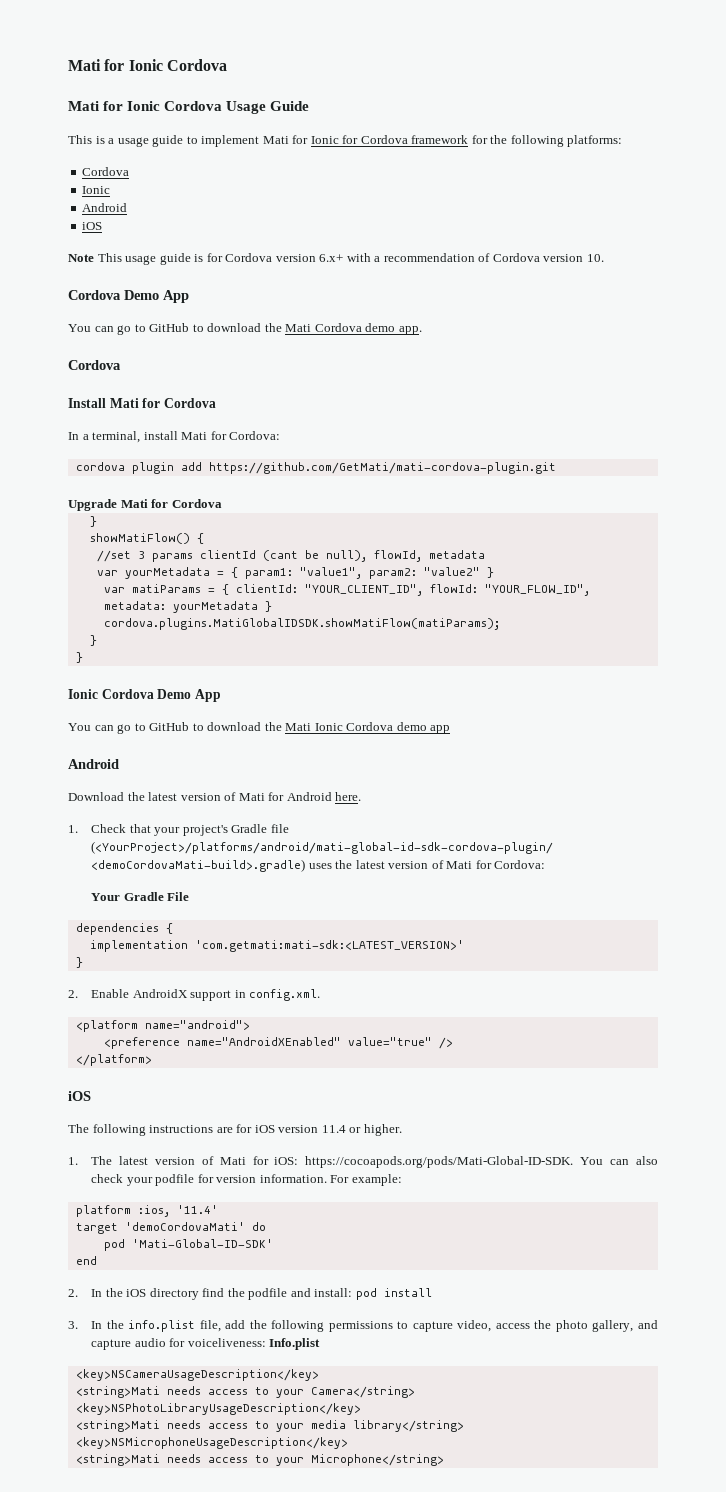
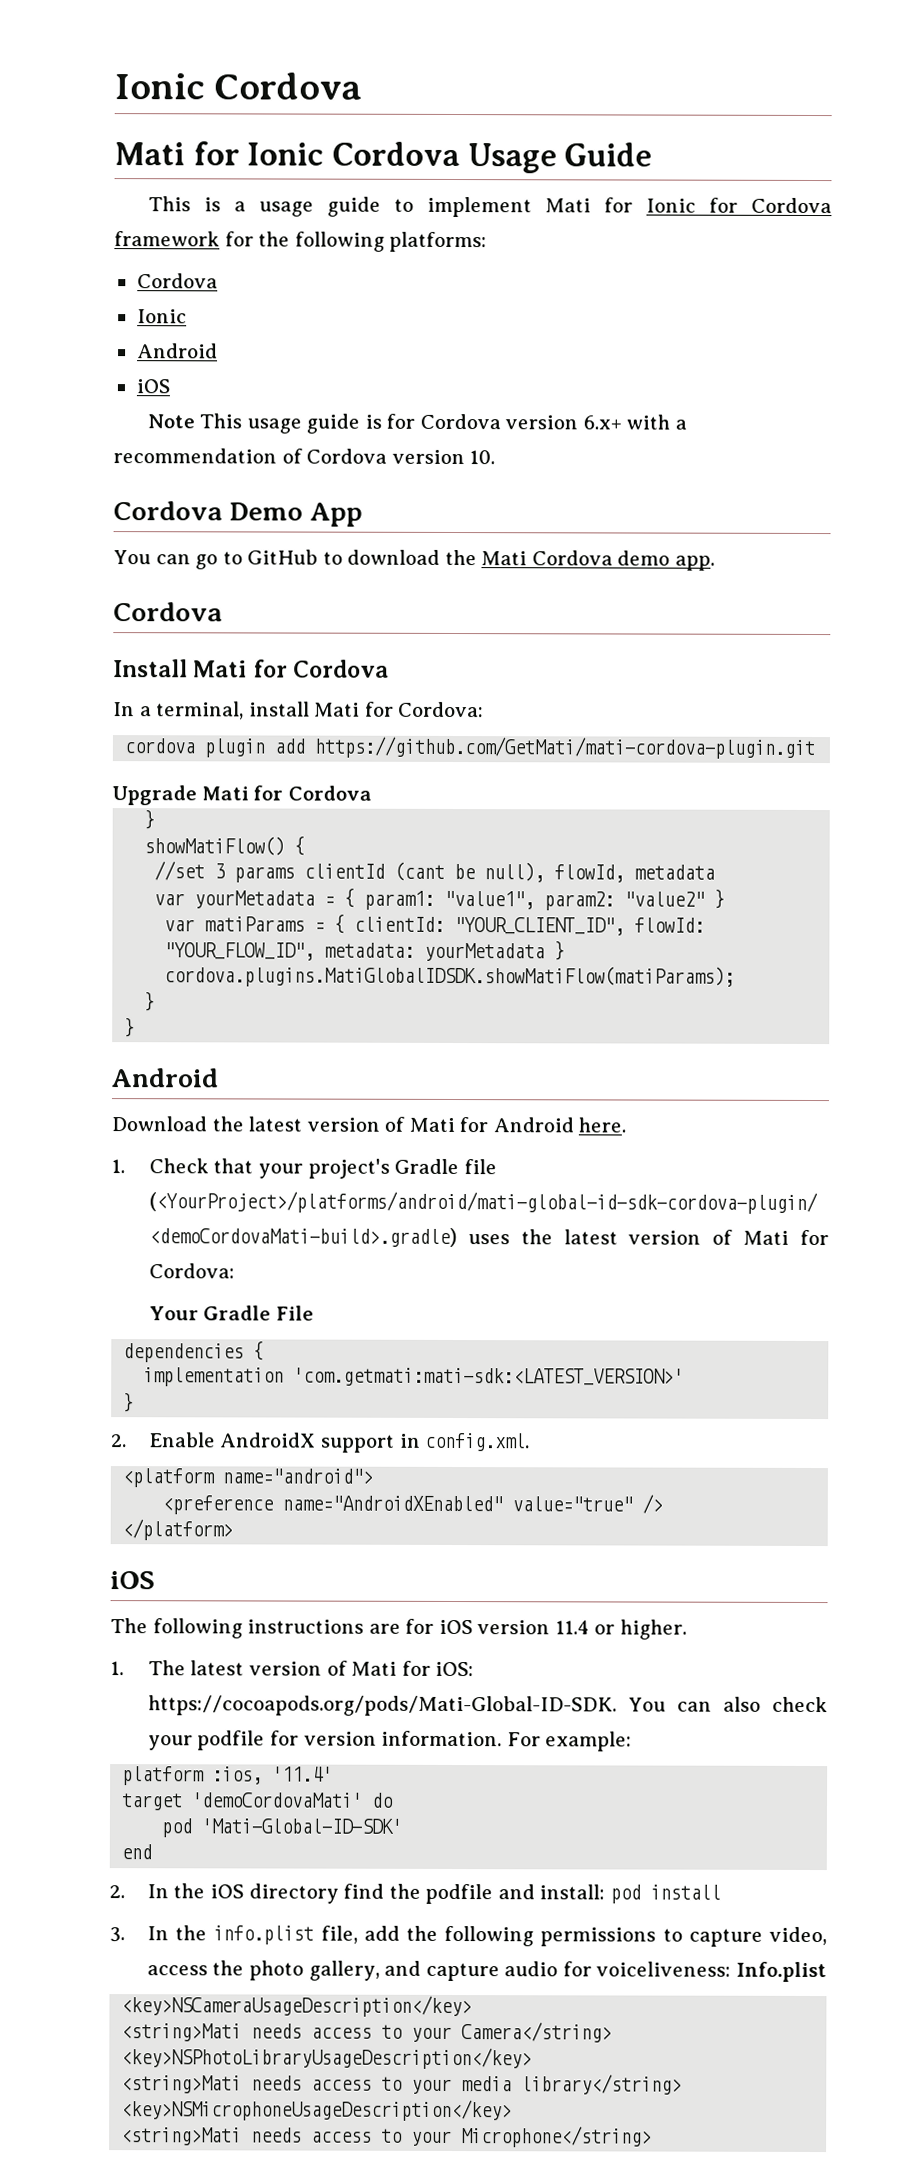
[68,59,125,71] Mati for -> (114, 86) none
[68,689,221,702] [68,722,451,734] // Ionic Cordova Demo App // You can go to GitHub to download the Mati Ionic Cordova demo app -> (136, 1027) none

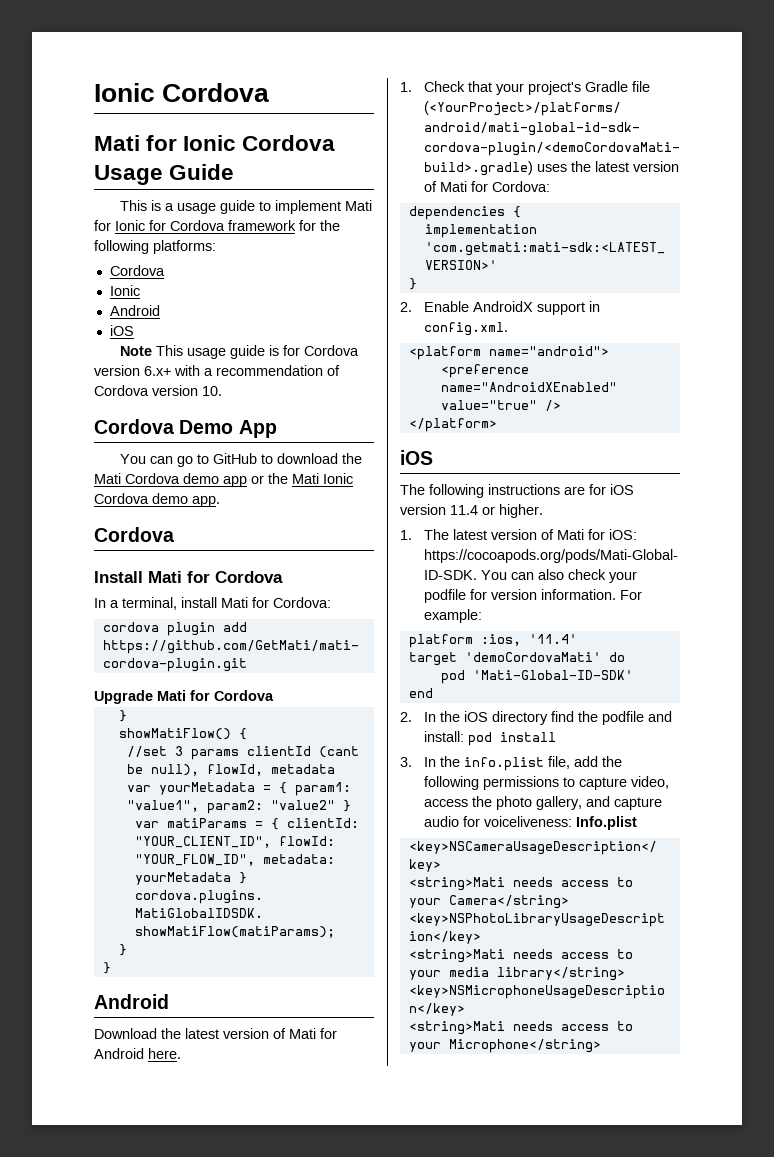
(671, 558) none -> [223,473,353,487] [94,493,188,504] app or the Mati Ionic Cordova demo
[148,1305,314,1321] // Your Gradle File -> (550, 186) none

